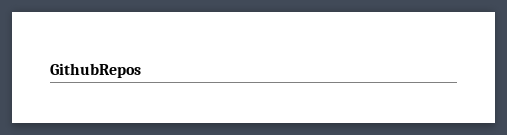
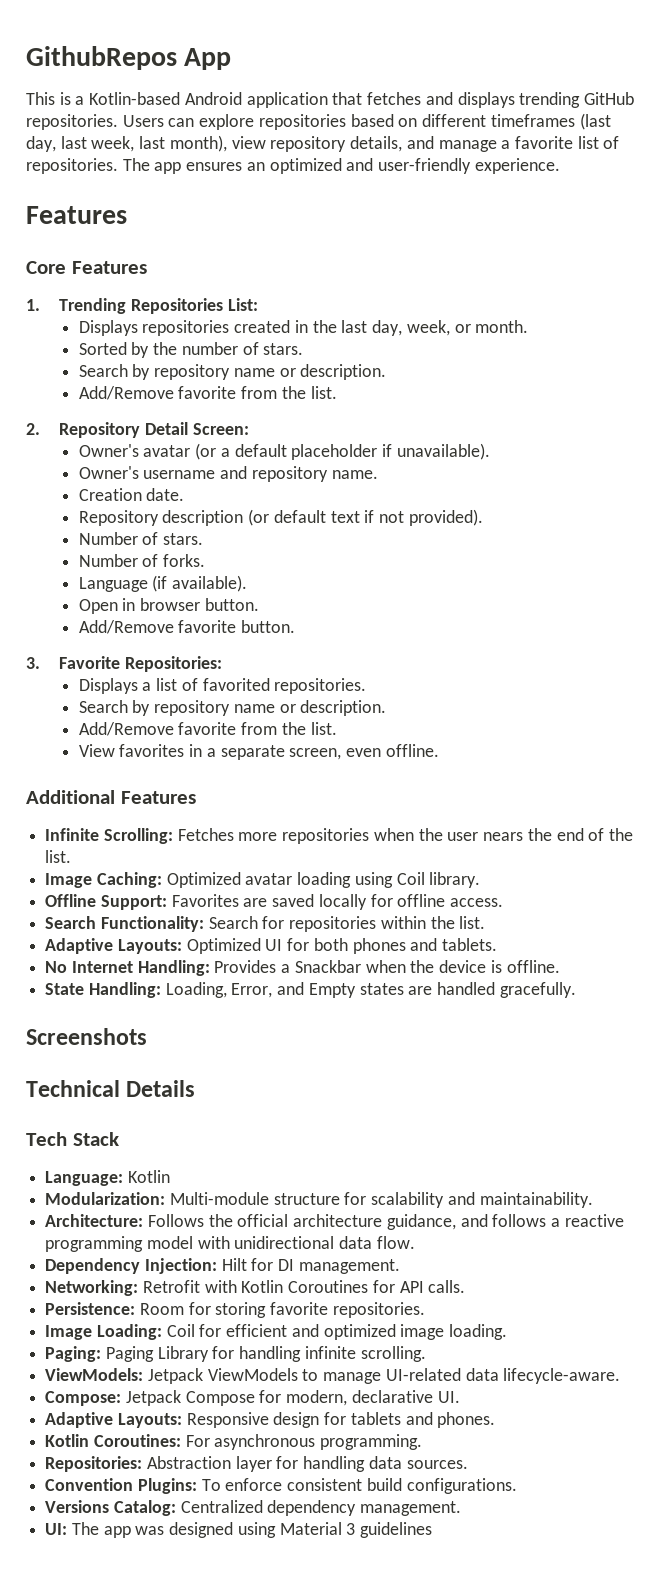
(141, 70) none -> [184,48,232,70] [26,92,634,108] [26,113,611,130] [26,135,620,152] [26,158,560,174] [26,206,127,224] [26,261,147,274] [26,298,258,314] [78,320,529,336] [78,342,304,358] [78,364,387,380] [78,386,337,400] [26,422,249,438] [78,443,490,460] [78,466,378,482] [78,488,185,501] [78,509,483,526] [78,532,204,545] [78,554,206,567] [78,575,248,592] [78,598,259,614] [78,620,296,634] [26,656,223,672] [78,678,367,694] [78,700,387,716] [78,722,337,736] [78,744,439,760] [26,790,196,804] [45,828,633,844] [45,850,72,863] [45,872,481,888] [45,894,504,910] [45,916,486,932] [45,938,498,954] [45,960,560,976] [45,982,576,998] [26,1028,147,1045] [26,1080,196,1097] [26,1132,119,1146] [45,1170,170,1186] [45,1192,593,1208] [45,1214,624,1230] [45,1236,415,1252] [45,1258,400,1274] [45,1280,466,1296] [45,1302,425,1318] [45,1324,508,1340] [45,1346,426,1362] [45,1368,621,1384] [45,1390,460,1406] [45,1412,496,1428] [45,1434,423,1450] [45,1456,468,1472] [45,1478,517,1494] [45,1500,462,1516] [45,1522,433,1538] App // This is a Kotlin-based Android application that fetches and displays trending GitHub repositories. Users can explore repositories based on different timeframes (last day, last week, last month), view repository details, and manage a favorite list of repositories. The app ensures an optimized and user-friendly experience. // Features // Core Features // 1. Trending Repositories List: // Displays repositories created in the last day, week, or month. // Sorted by the number of stars. // Search by repository name or description. // Add/Remove favorite from the list. // 2. Repository Detail Screen: // Owner's avatar (or a default placeholder if unavailable). // Owner's username and repository name. // Creation date. // Repository description (or default text if not provided). // Number of stars. // Number of forks. // Language (if available). // Open in browser button. // Add/Remove favorite button. // 3. Favorite Repositories: // Displays a list of favorited repositories. // Search by repository name or description. // Add/Remove favorite from the list. // View favorites in a separate screen, even offline. // Additional Features // Infinite Scrolling: Fetches more repositories when the user nears the end of the list. // Image Caching: Optimized avatar loading using Coil library. // Offline Support: Favorites are saved locally for offline access. // Search Functionality: Search for repositories within the list. // Adaptive Layouts: Optimized UI for both phones and tablets. // No Internet Handling: Provides a Snackbar when the device is offline. // State Handling: Loading, Error, and Empty states are handled gracefully. // Screenshots // Technical Details // Tech Stack // Language: Kotlin // Modularization: Multi-module structure for scalability and maintainability. // Architecture: Follows the official architecture guidance, and follows a reactive programming model with unidirectional data flow. // Dependency Injection: Hilt for DI management. // Networking: Retrofit with Kotlin Coroutines for API calls. // Persistence: Room for storing favorite repositories. // Image Loading: Coil for efficient and optimized image loading. // Paging: Paging Library for handling infinite scrolling. // ViewModels: Jetpack ViewModels to manage UI-related data lifecycle-aware. // Compose: Jetpack Compose for modern, declarative UI. // Adaptive Layouts: Responsive design for tablets and phones. // Kotlin Coroutines: For asynchronous programming. // Repositories: Abstraction layer for handling data sources. // Convention Plugins: To enforce consistent build configurations. // Versions Catalog: Centralized dependency management. // UI: The app was designed using Material 3 guidelines

